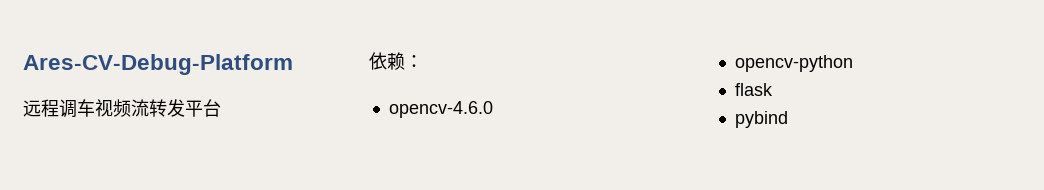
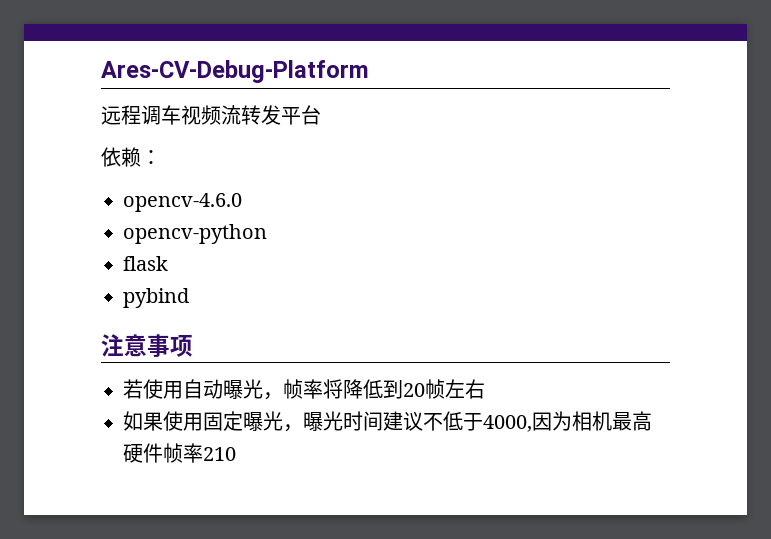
(788, 119) none -> [101,334,193,357] [123,379,485,400] [123,411,652,432] [123,443,236,463] // 注意事项 // 若使用自动曝光，帧率将降低到20帧左右 // 如果使用固定曝光，曝光时间建议不低于4000,因为相机最高硬件帧率210

